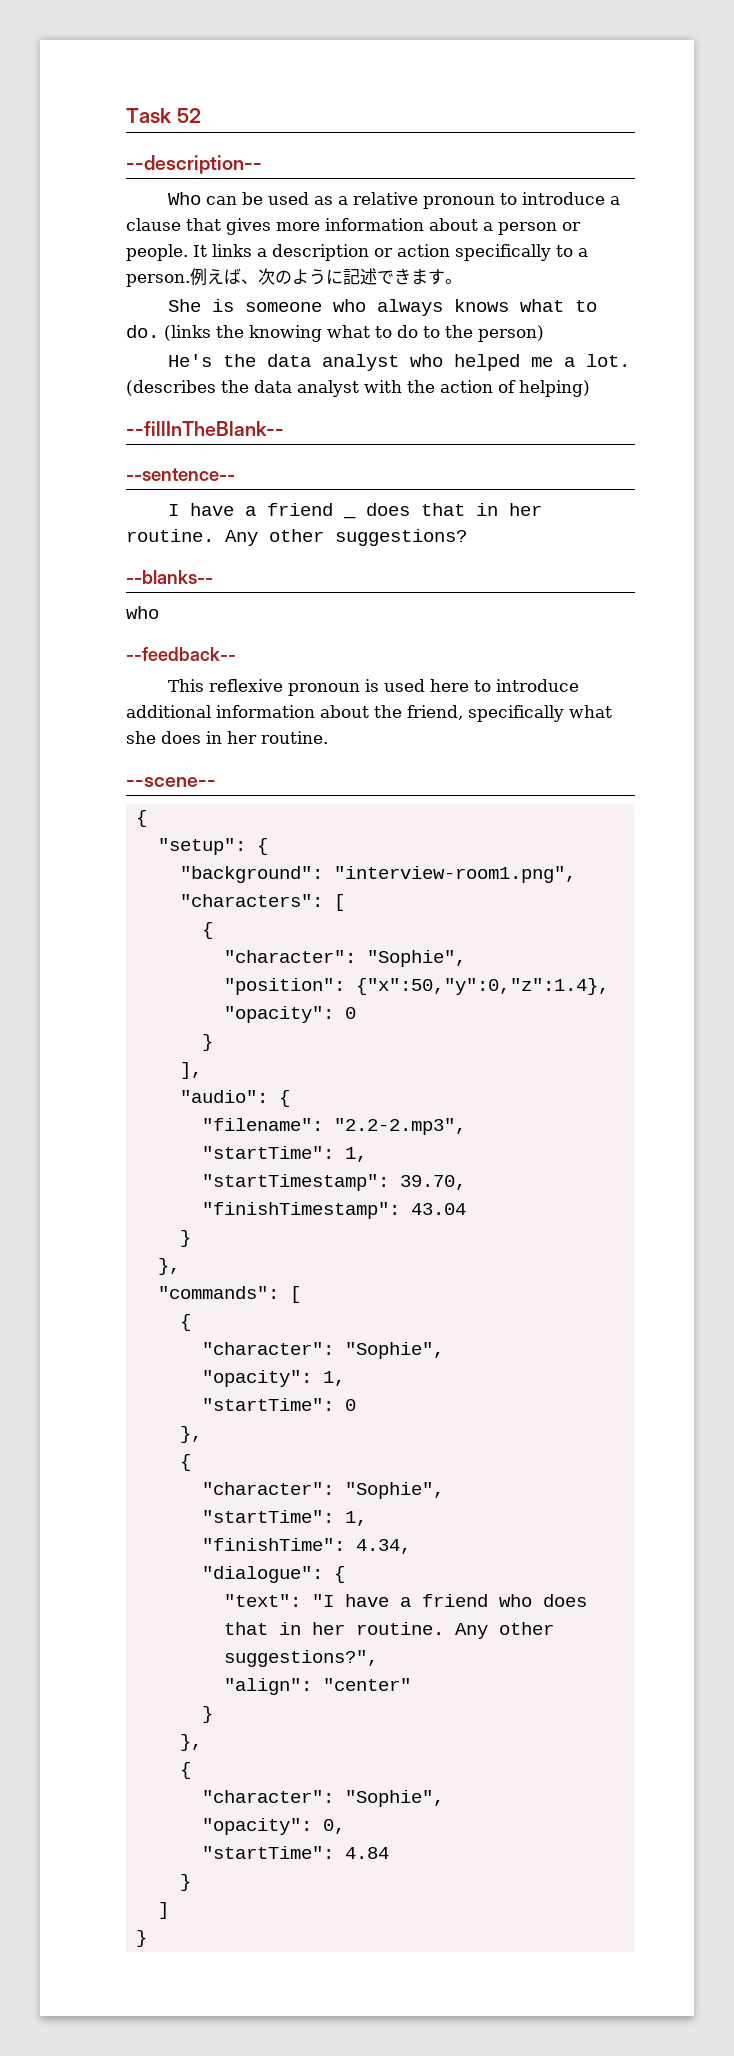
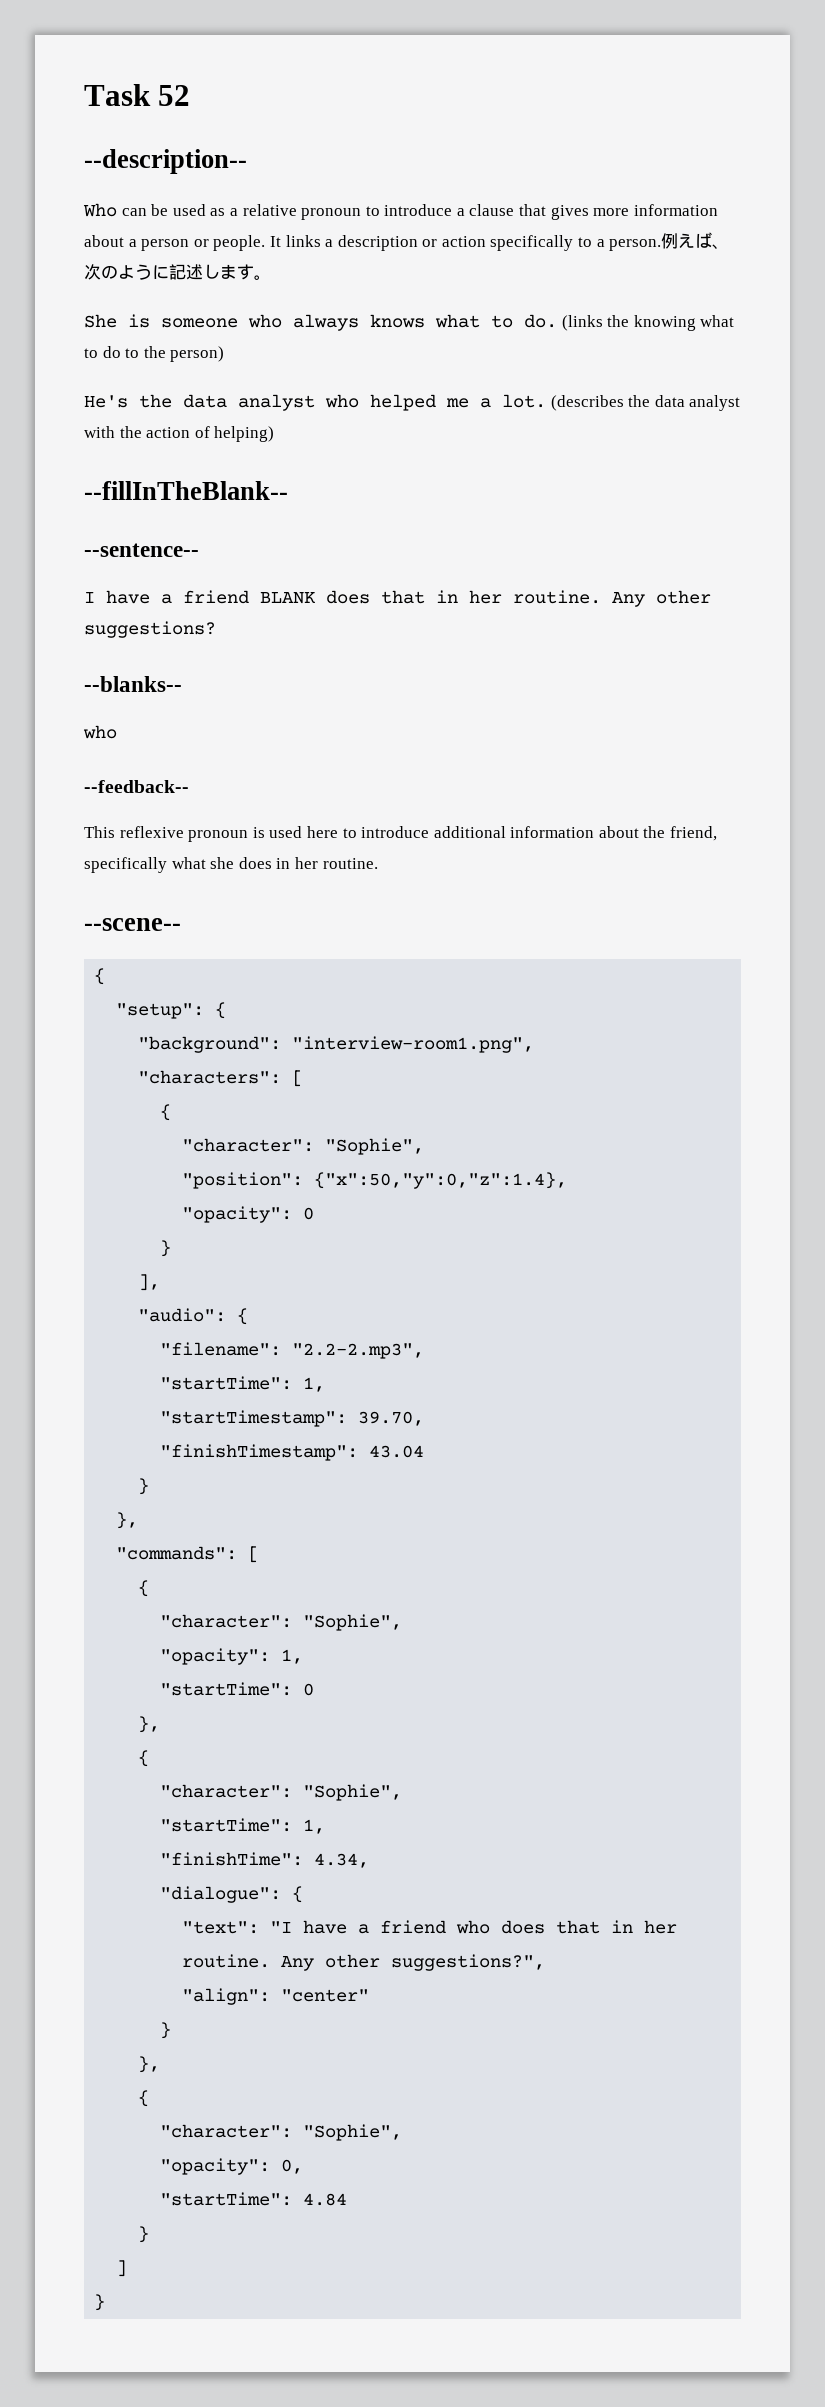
[377,268,411,285] でき -> [203,264,220,279] し
[342,516,356,519] _ -> [260,592,316,604] BLANK

